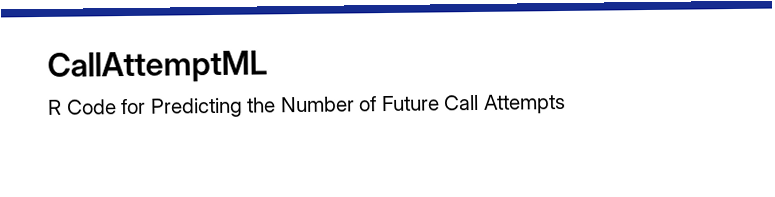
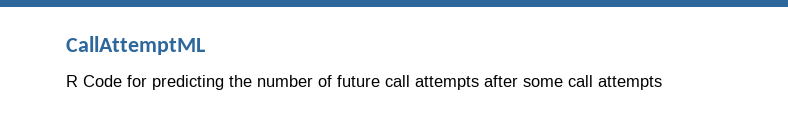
[149,93,566,118] Predicting the Number of Future Call Attempts -> [152,75,662,90] predicting the number of future call attempts after some call attempts

